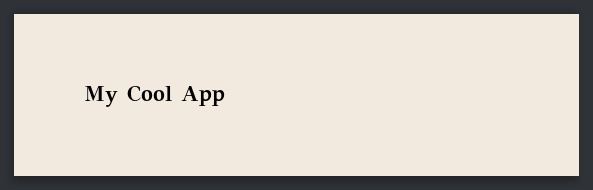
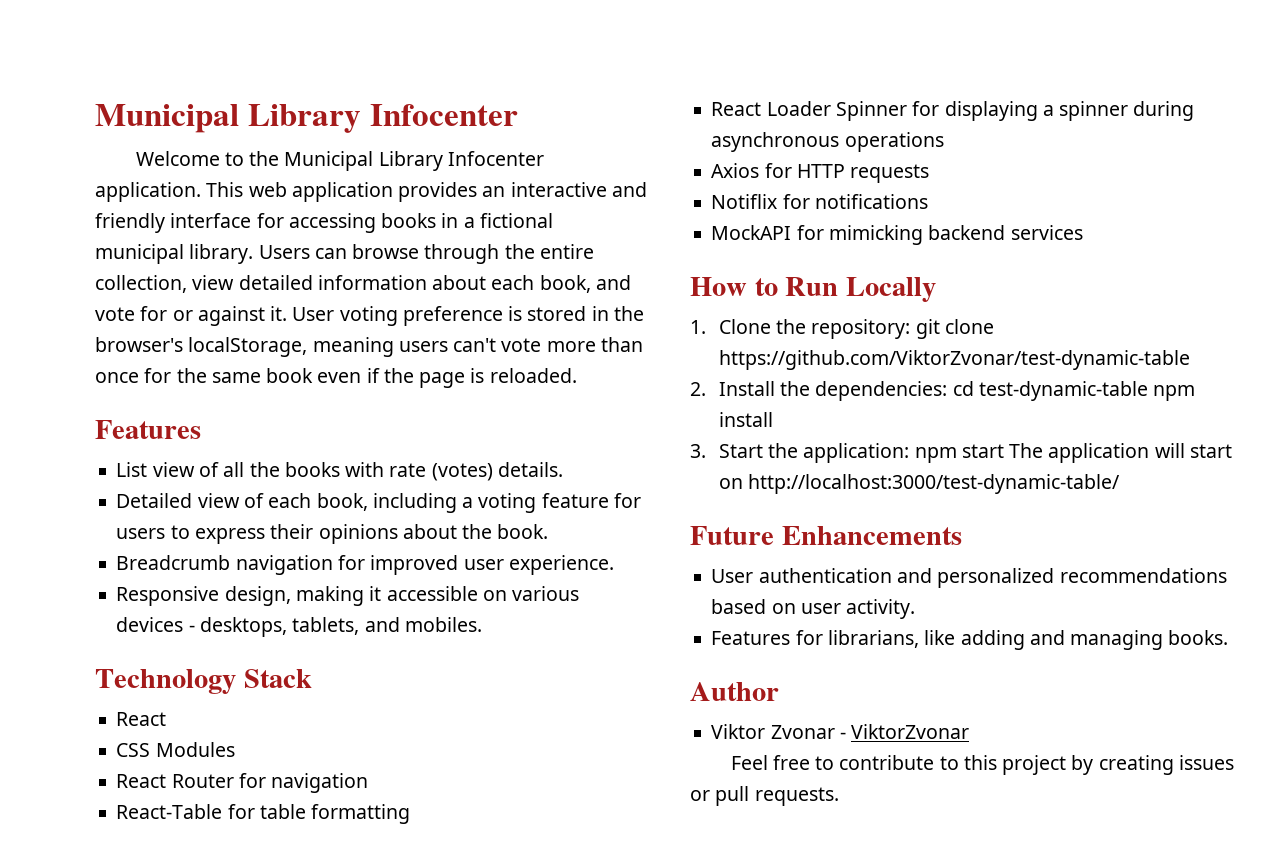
[84,85,225,107] My Cool App -> [95,104,518,133] [135,151,544,171] [95,182,647,202] [95,213,553,233] [95,244,594,264] [95,275,631,293] [95,306,644,326] [95,337,643,357] [95,368,577,388] [95,420,201,439] [116,462,563,481] [116,493,641,513] [116,524,549,544] [116,555,614,575] [116,586,580,606] [116,617,482,637] [95,669,312,694] [116,712,167,726] [116,742,235,757] [116,773,369,793] [116,804,411,824] [711,101,1195,121] [711,132,944,152] [711,163,930,183] [711,194,928,209] [711,225,1083,245] [690,277,937,302] [690,319,994,339] [718,350,1190,370] [690,381,1196,401] [718,412,773,427] [690,443,1232,463] [718,474,1121,494] [690,526,962,545] [711,568,1227,588] [711,599,916,619] [711,630,1229,650] [690,682,779,701] [711,724,970,739] [730,755,1234,775] [690,786,839,806] Municipal Library Infocenter // Welcome to the Municipal Library Infocenter application. This web application provides an interactive and friendly interface for accessing books in a fictional municipal library. Users can browse through the entire collection, view detailed information about each book, and vote for or against it. User voting preference is stored in the browser's localStorage, meaning users can't vote more than once for the same book even if the page is reloaded. // Features // List view of all the books with rate (votes) details. // Detailed view of each book, including a voting feature for users to express their opinions about the book. // Breadcrumb navigation for improved user experience. // Responsive design, making it accessible on various devices - desktops, tablets, and mobiles. // Technology Stack // React // CSS Modules // React Router for navigation // React-Table for table formatting // React Loader Spinner for displaying a spinner during asynchronous operations // Axios for HTTP requests // Notiflix for notifications // MockAPI for mimicking backend services // How to Run Locally // 1. Clone the repository: git clone https://github.com/ViktorZvonar/test-dynamic-table // 2. Install the dependencies: cd test-dynamic-table npm install // 3. Start the application: npm start The application will start on http://localhost:3000/test-dynamic-table/ // Future Enhancements // User authentication and personalized recommendations based on user activity. // Features for librarians, like adding and managing books. // Author // Viktor Zvonar - ViktorZvonar // Feel free to contribute to this project by creating issues or pull requests.

